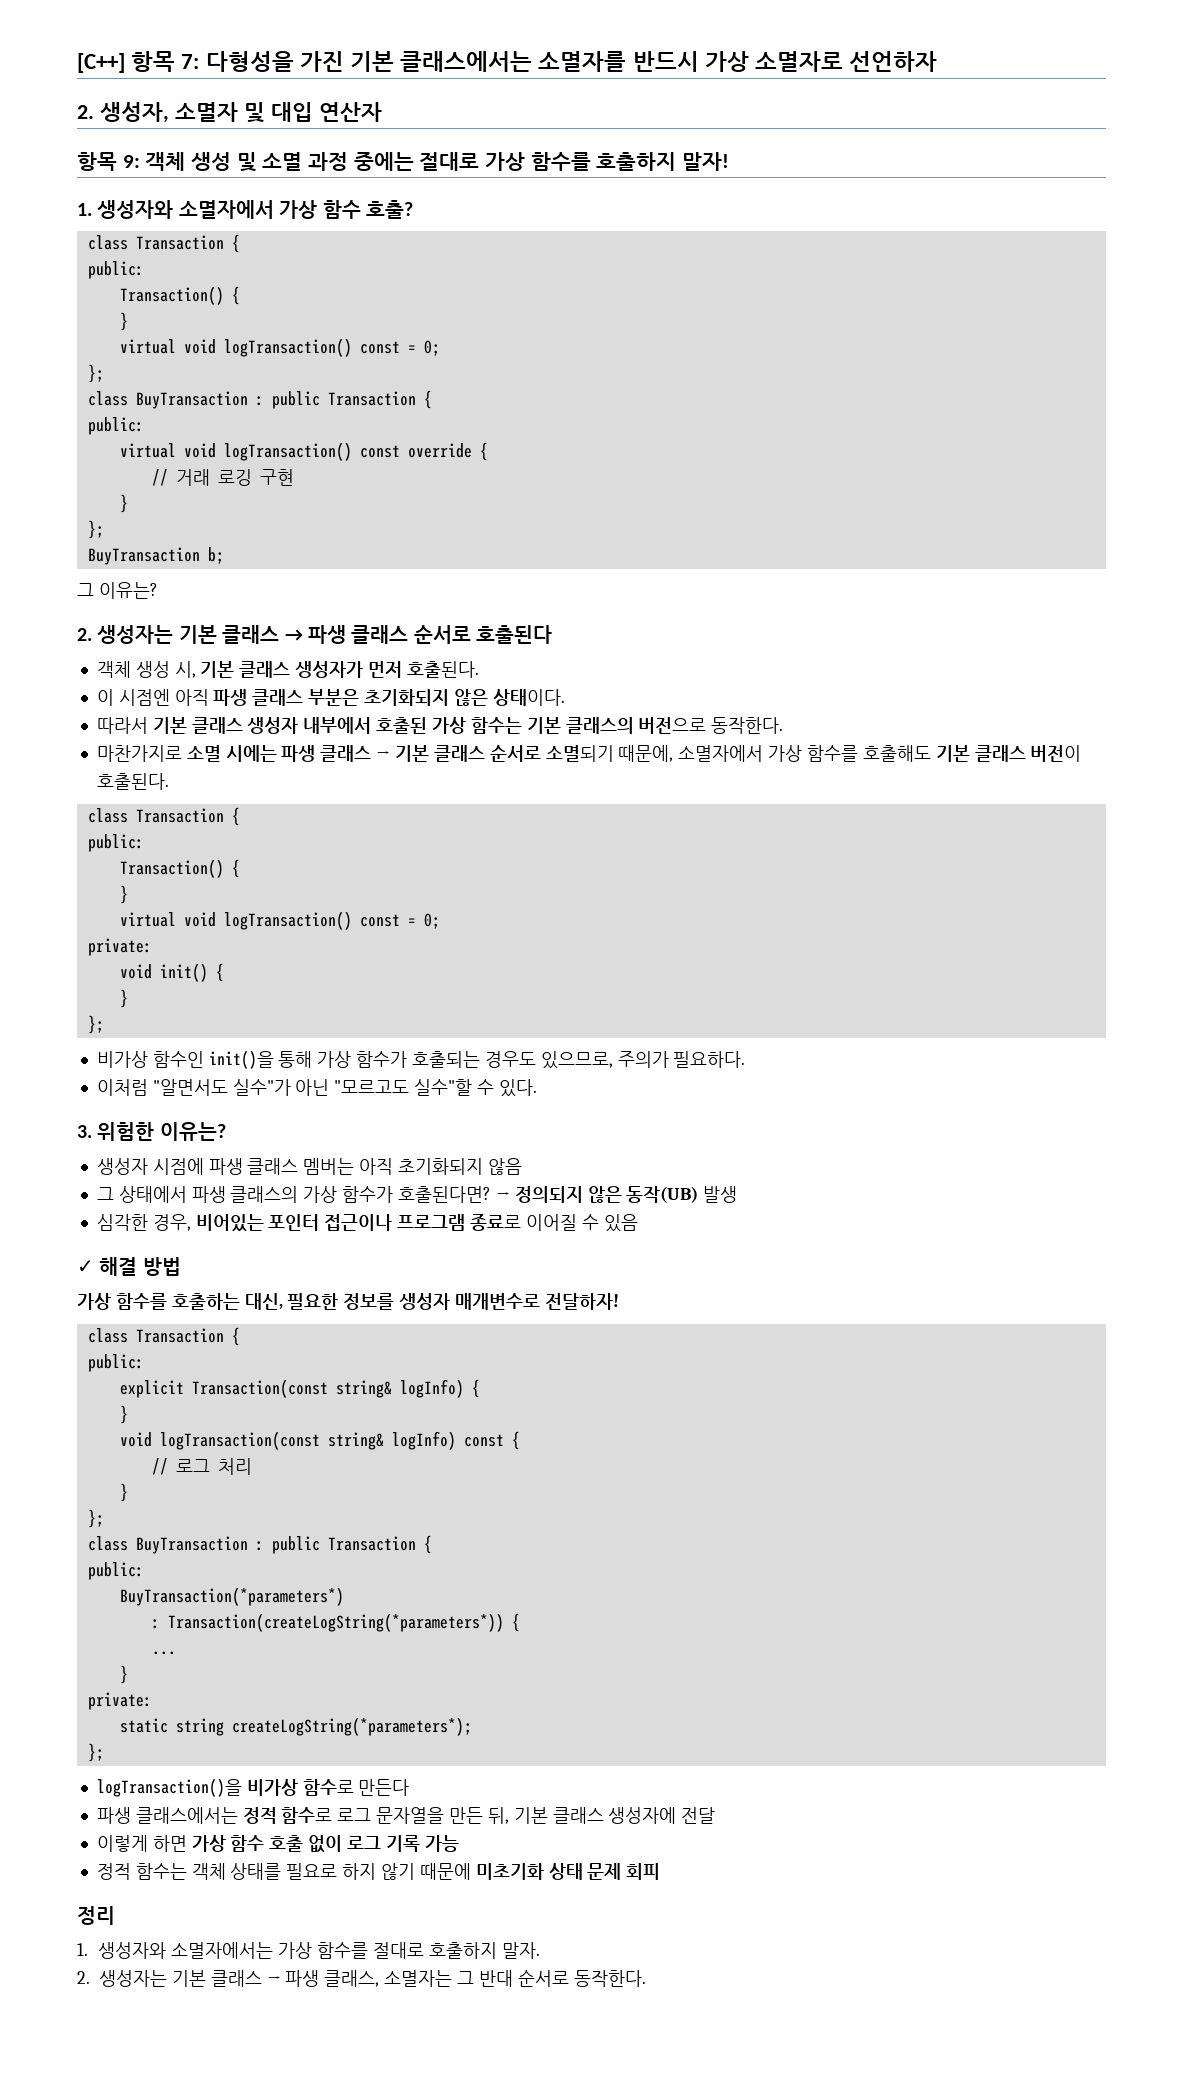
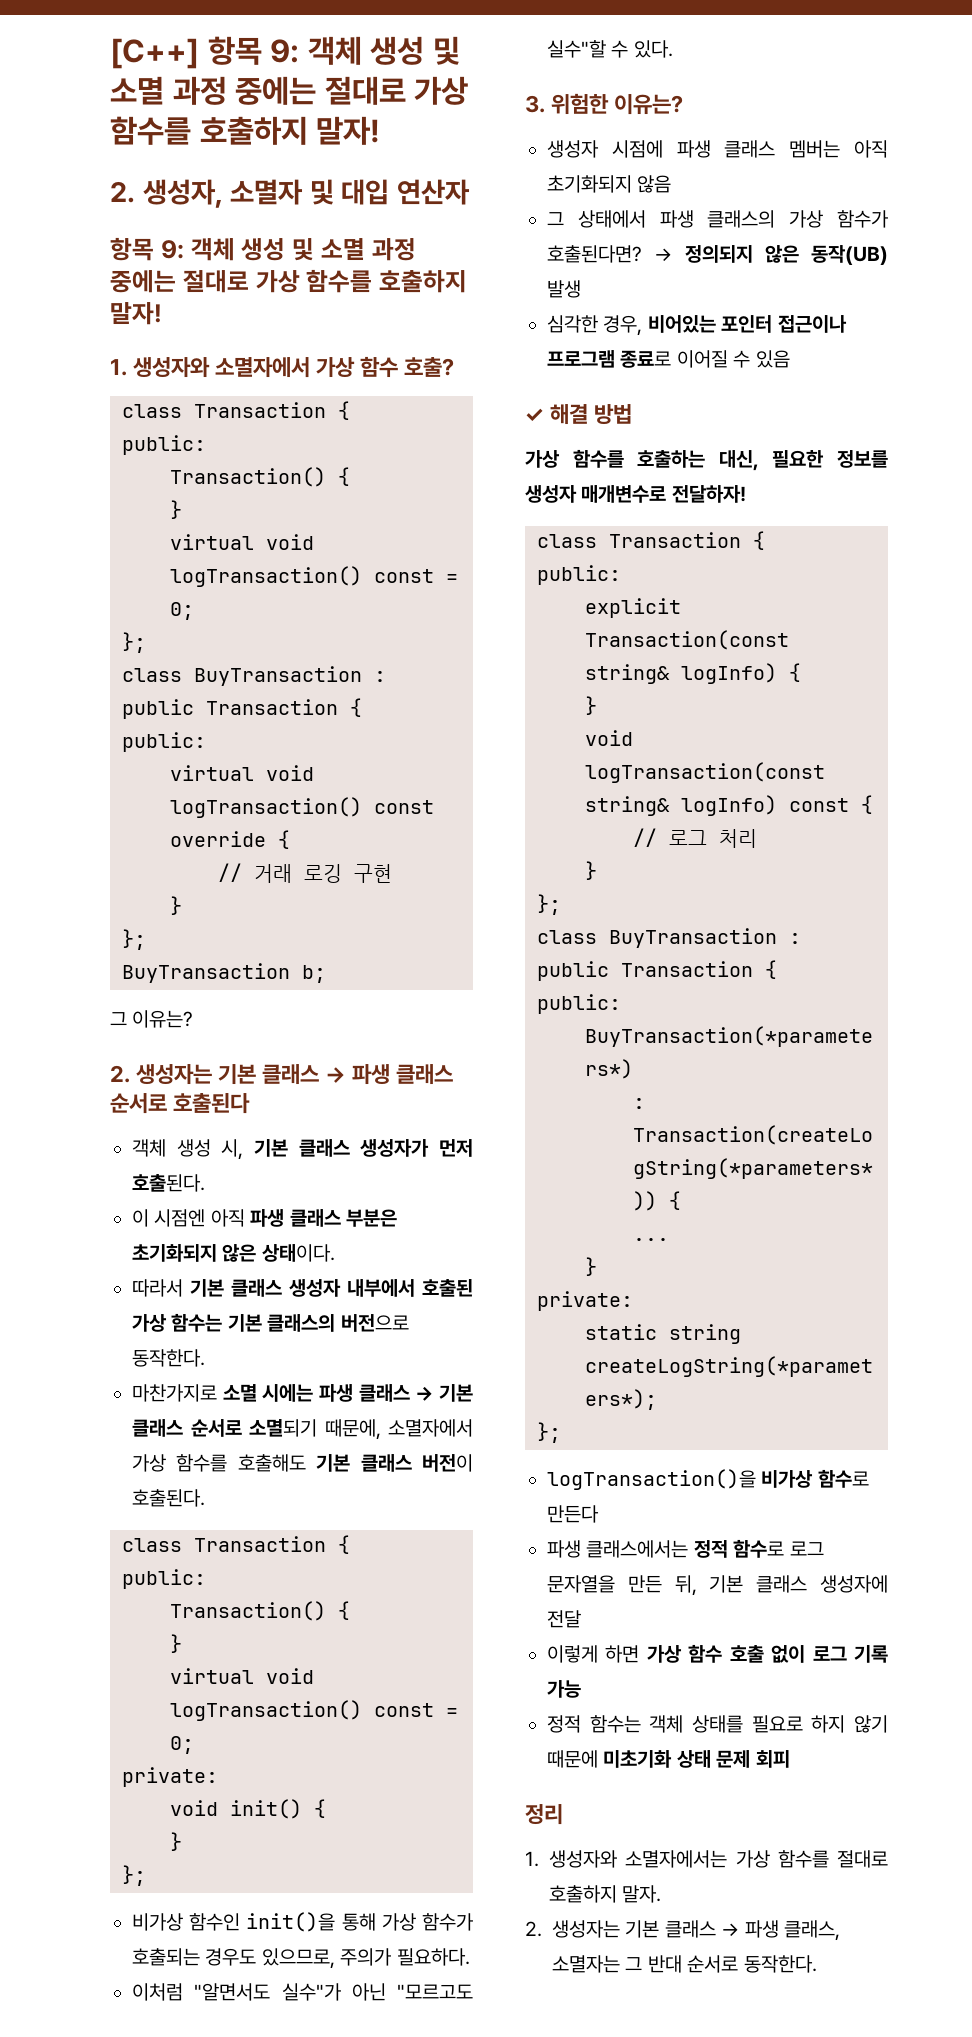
[181,51,938,72] 7: 다형성을 가진 기본 클래스에서는 소멸자를 반드시 가상 소멸자로 선언하자 -> [270,36,460,65] [110,76,469,105] [110,116,381,145] 9: 객체 생성 및 소멸 과정 중에는 절대로 가상 함수를 호출하지 말자!

